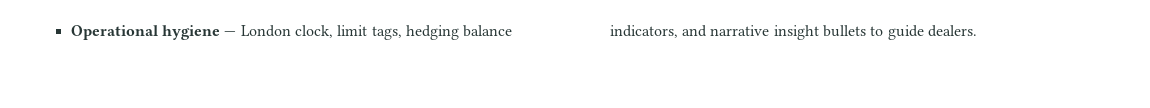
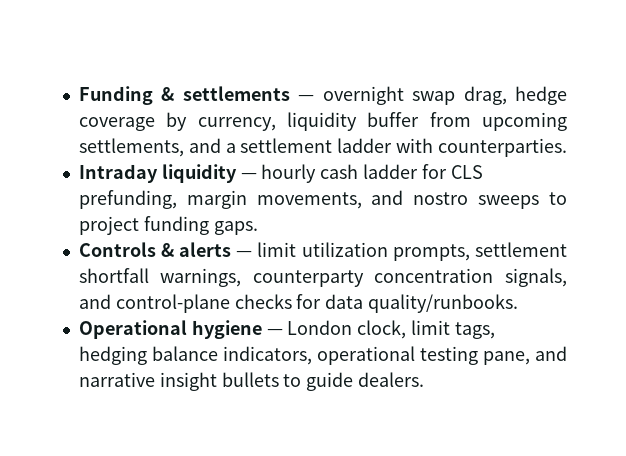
(70, 32) none -> [78,86,567,105] [78,112,567,131] [78,138,567,157] [78,164,483,183] [78,190,567,209] [78,216,258,235] [78,242,567,261] [78,268,567,287] [78,294,519,313] Funding & settlements — overnight swap drag, hedge coverage by currency, liquidity buffer from upcoming settlements, and a settlement ladder with counterparties. // Intraday liquidity — hourly cash ladder for CLS prefunding, margin movements, and nostro sweeps to project funding gaps. // Controls & alerts — limit utilization prompts, settlement shortfall warnings, counterparty concentration signals, and control-plane checks for data quality/runbooks. //
(678, 31) none -> [316,346,530,365] operational testing pane,

